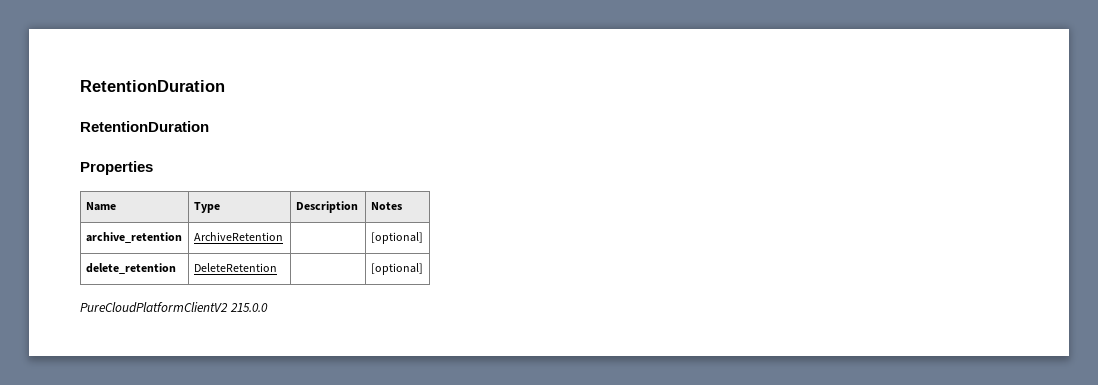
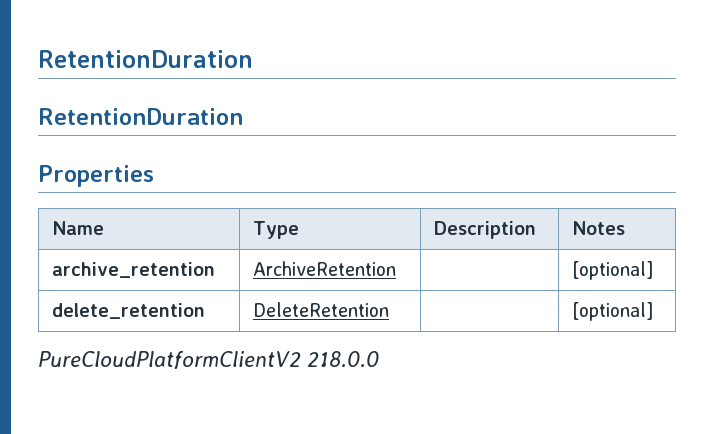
[229,303,268,312] 215.0.0 -> [307,351,379,368] 218.0.0

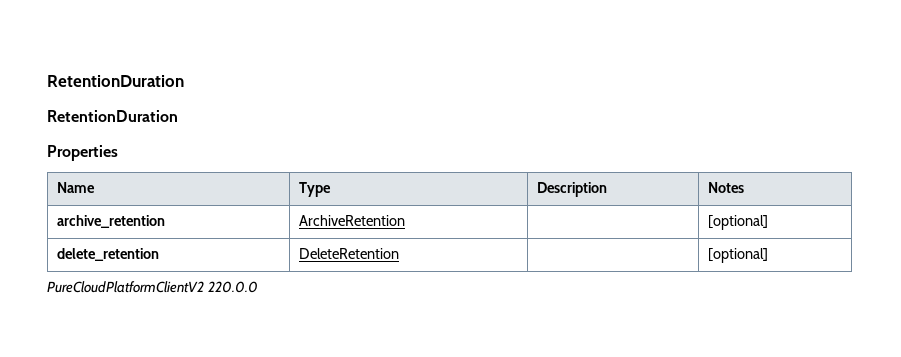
[307,351,379,368] 218.0.0 -> [207,281,258,293] 220.0.0

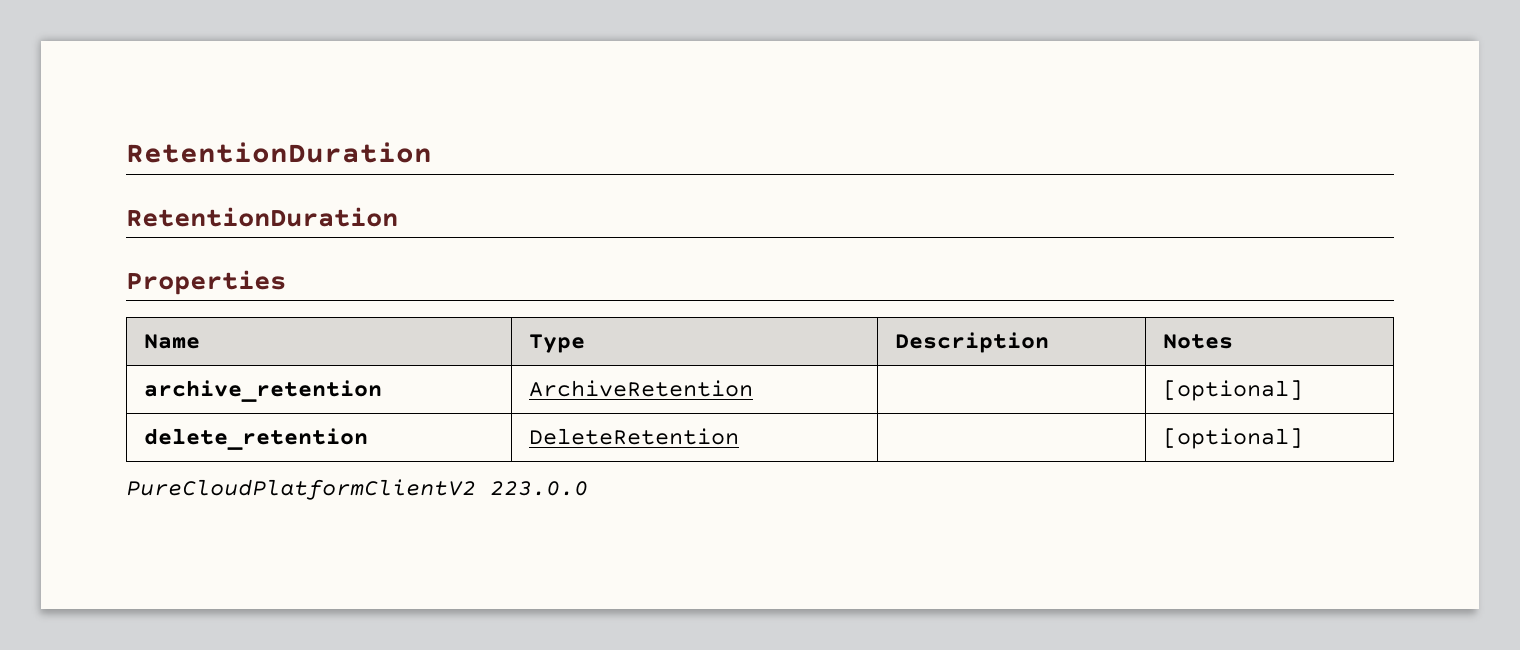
[207,281,258,293] 220.0.0 -> [490,481,588,496] 223.0.0

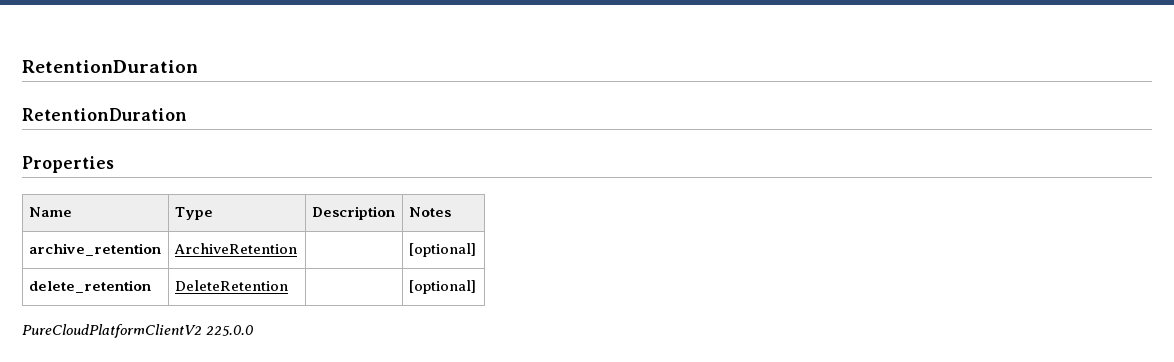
[490,481,588,496] 223.0.0 -> [206,325,254,336] 225.0.0

